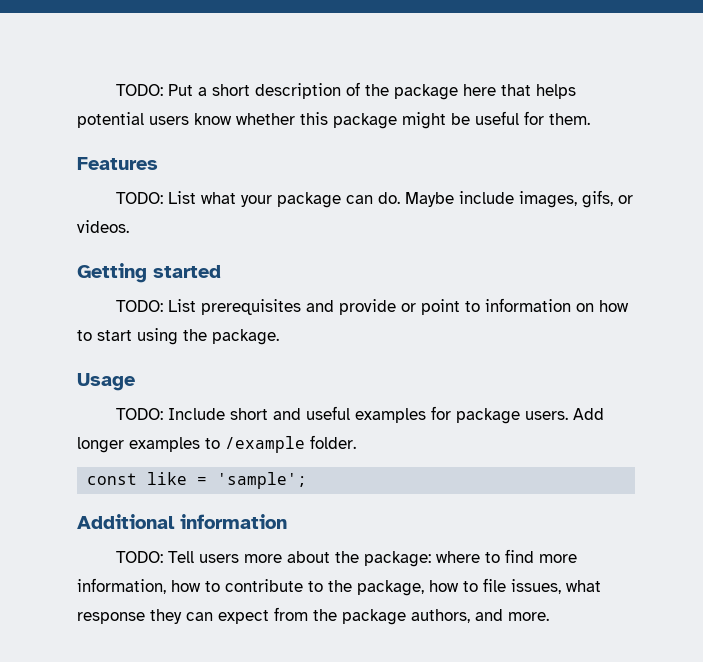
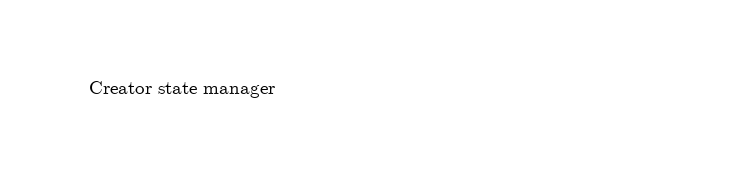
[115,82,576,100] [77,111,590,129] [77,157,158,170] [115,190,633,208] [77,220,129,233] [77,263,221,283] [115,298,629,315] [77,328,279,345] [77,373,135,391] [115,406,604,424] [77,435,356,453] [87,472,308,489] [77,514,287,529] [115,549,577,567] [77,578,601,596] [77,607,549,625] TODO: Put a short description of the package here that helps potential users know whether this package might be useful for them. // Features // TODO: List what your package can do. Maybe include images, gifs, or videos. // Getting started // TODO: List prerequisites and provide or point to information on how to start using the package. // Usage // TODO: Include short and useful examples for package users. Add longer examples to /example folder. // const like = 'sample'; // Additional information // TODO: Tell users more about the package: where to find more information, how to contribute to the package, how to file issues, what response they can expect from the package authors, and more. -> [89,81,275,98] Creator state manager

